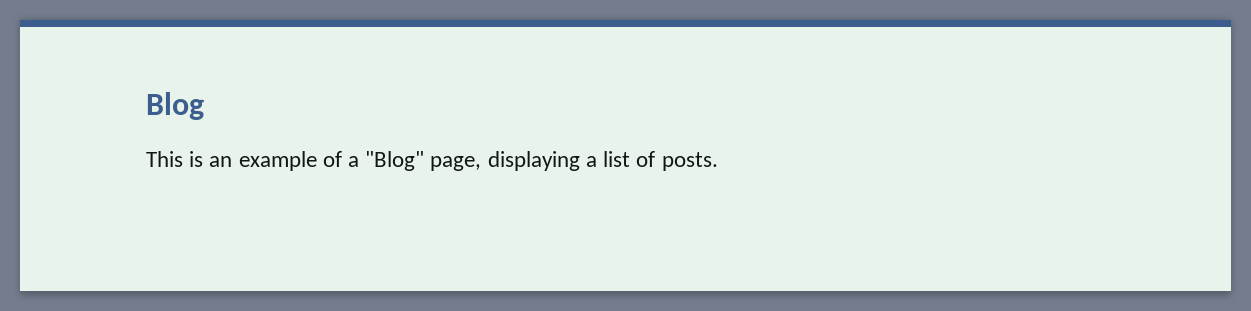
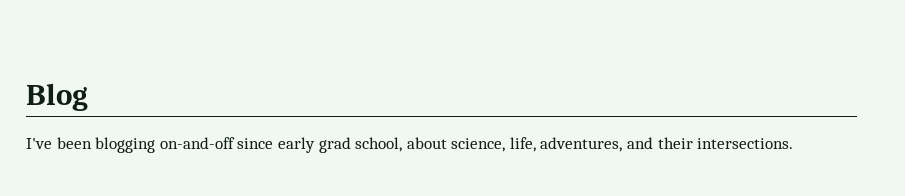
[146,151,718,171] This is an example of a "Blog" page, displaying a list of posts. -> [26,137,794,153] I've been blogging on-and-off since early grad school, about science, life, adventures, and their intersections.

